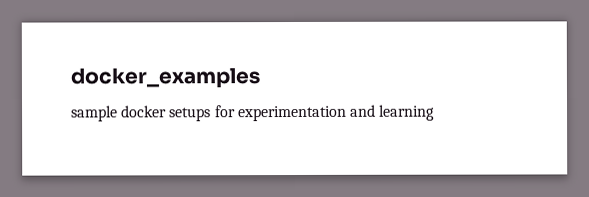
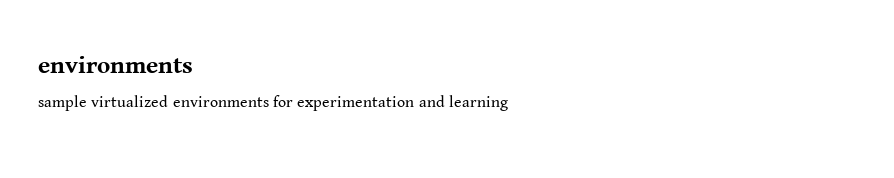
[70,68,260,89] docker_examples -> [38,56,193,73] environments
[121,105,212,122] docker setups -> [91,95,269,107] virtualized environments

